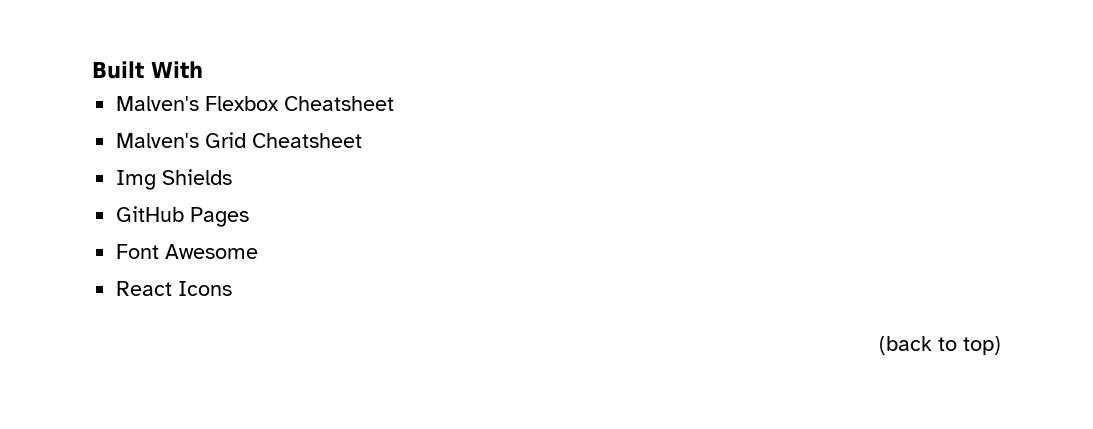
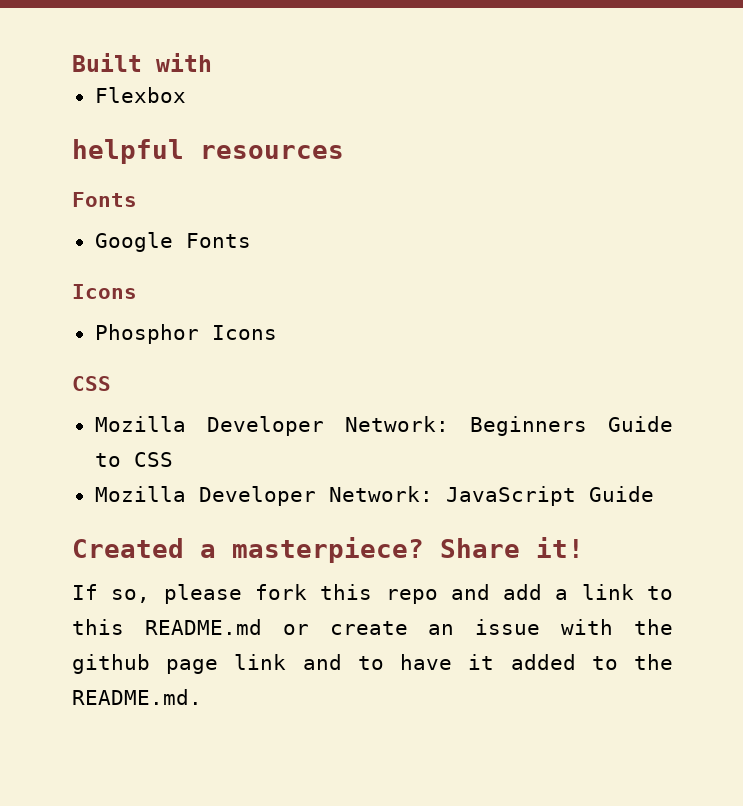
[151,61,203,78] [116,96,200,111] With // Malven's -> [156,53,212,72] with //
[284,96,395,111] [116,132,363,148] [116,169,233,190] [116,206,250,227] [116,244,259,259] [116,281,233,296] [879,336,1001,355] Cheatsheet // Malven's Grid Cheatsheet // Img Shields // GitHub Pages // Font Awesome // React Icons // (back to top) -> [72,139,344,164] [72,192,137,207] [94,232,251,252] [72,284,137,299] [94,324,277,344] [72,376,111,391] [94,416,673,436] [94,452,173,467] [94,486,654,506] [72,537,584,563] [72,584,673,604] [72,619,673,635] [72,654,673,674] [72,689,202,705] // helpful resources // Fonts // Google Fonts // Icons // Phosphor Icons // CSS // Mozilla Developer Network: Beginners Guide to CSS // Mozilla Developer Network: JavaScript Guide // Created a masterpiece? Share it! // If so, please fork this repo and add a link to this README.md or create an issue with the github page link and to have it added to the README.md.

